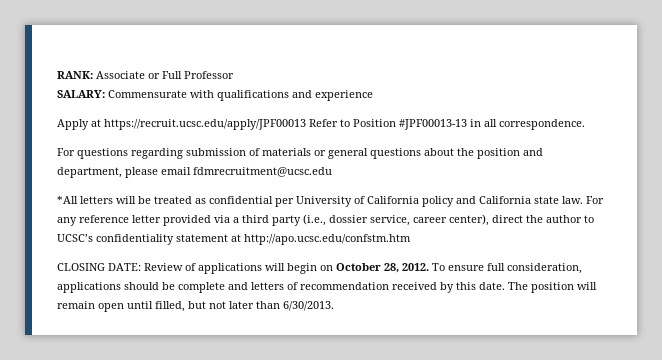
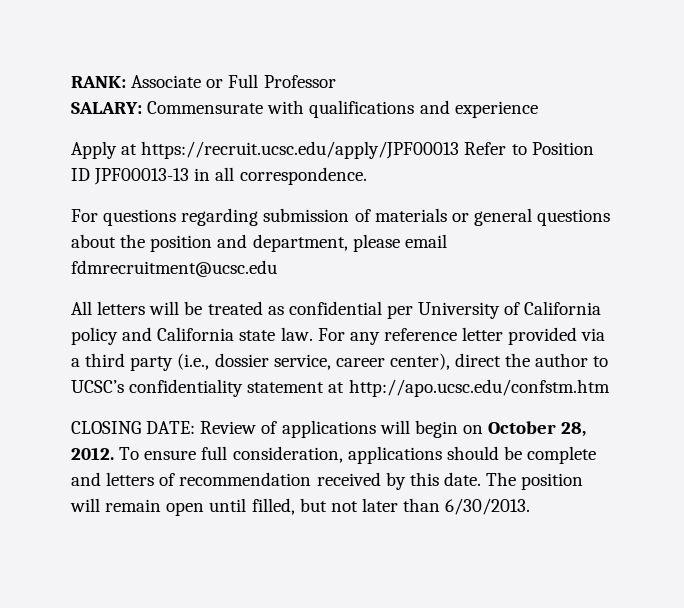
[399,119,467,130] #JPF00013-13 -> [71,168,190,185] ID JPF00013-13
[57,196,78,204] *All -> [71,301,92,315] All

